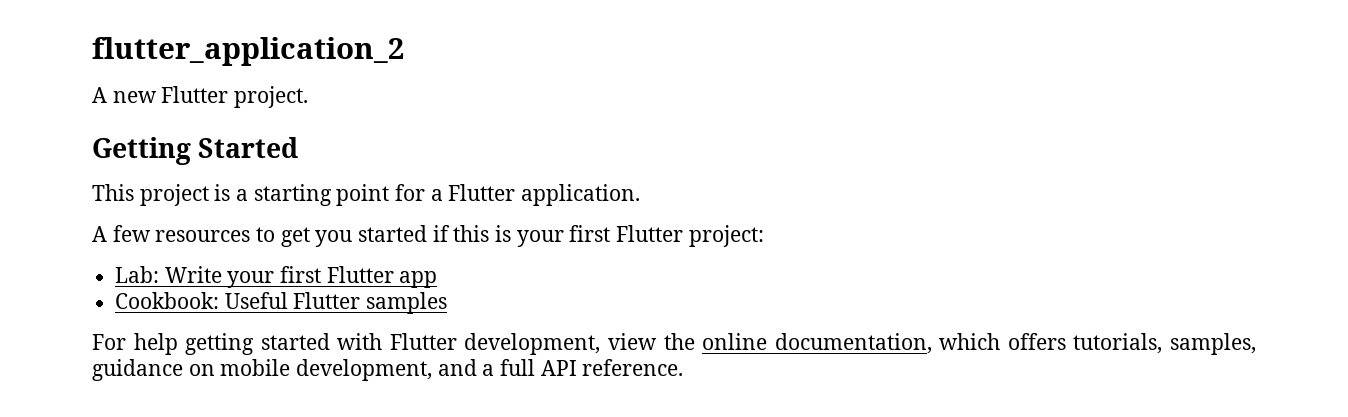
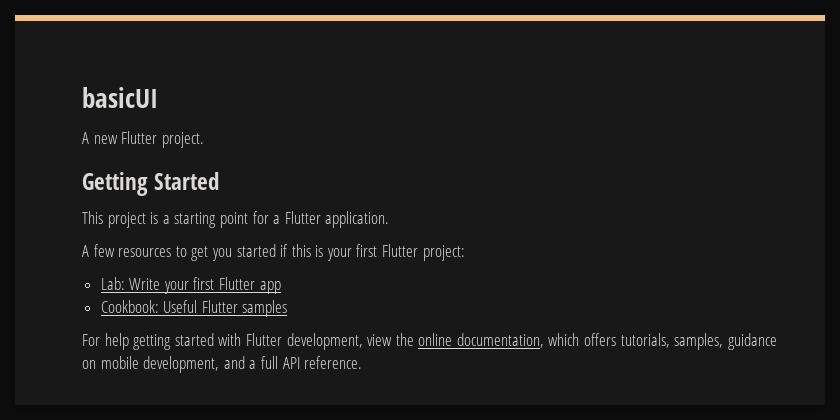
[92,37,404,66] flutter_application_2 -> [82,87,158,108] basicUI

